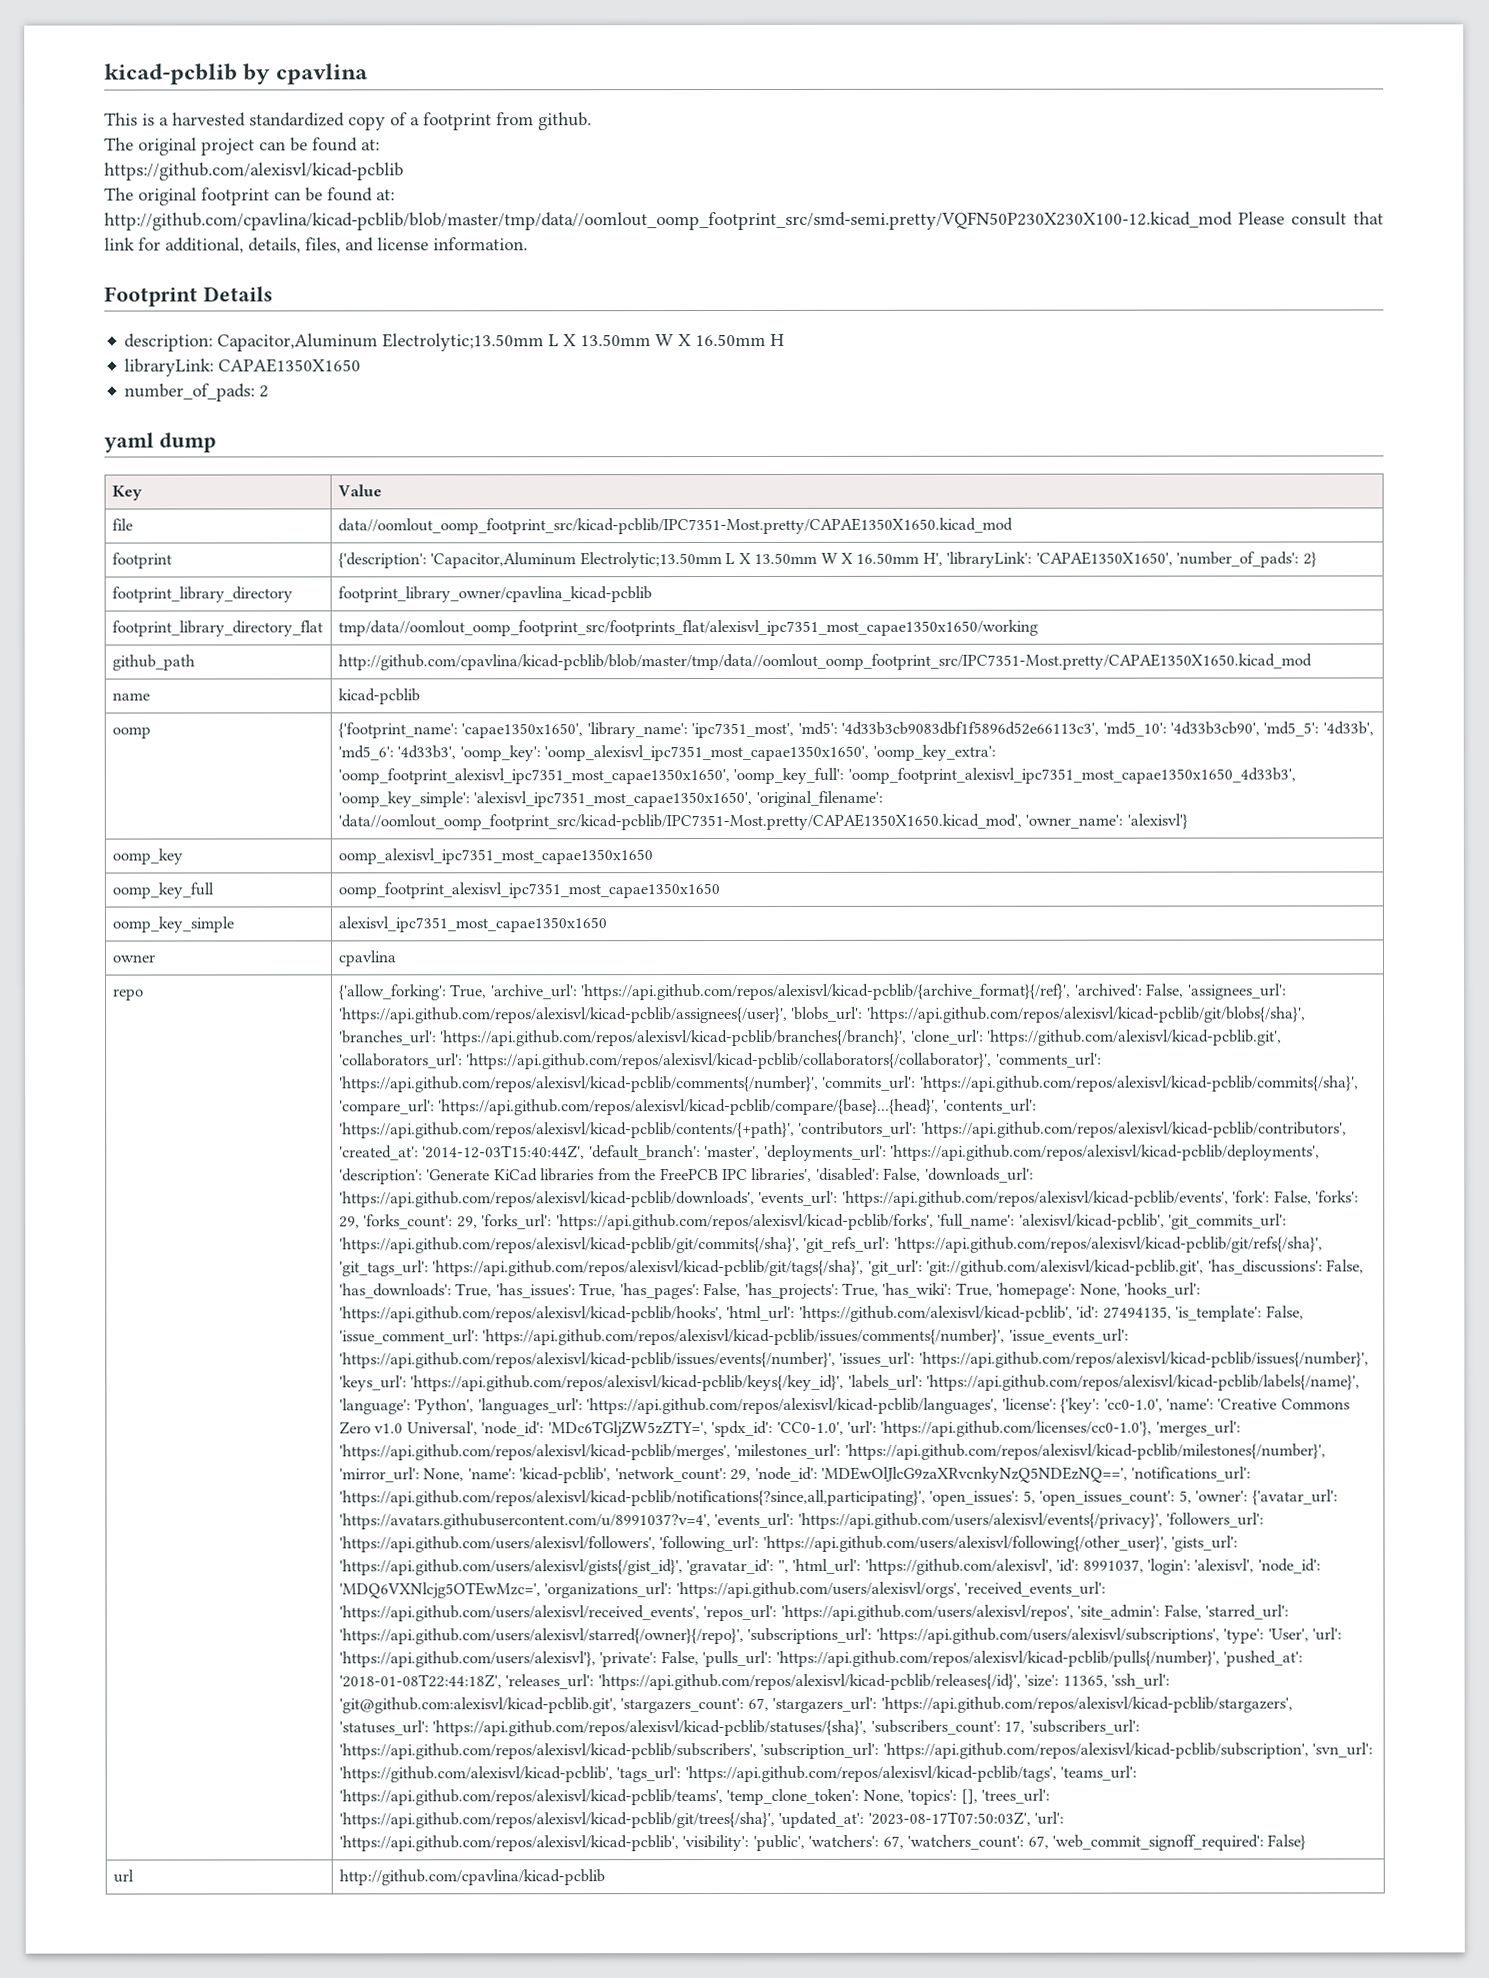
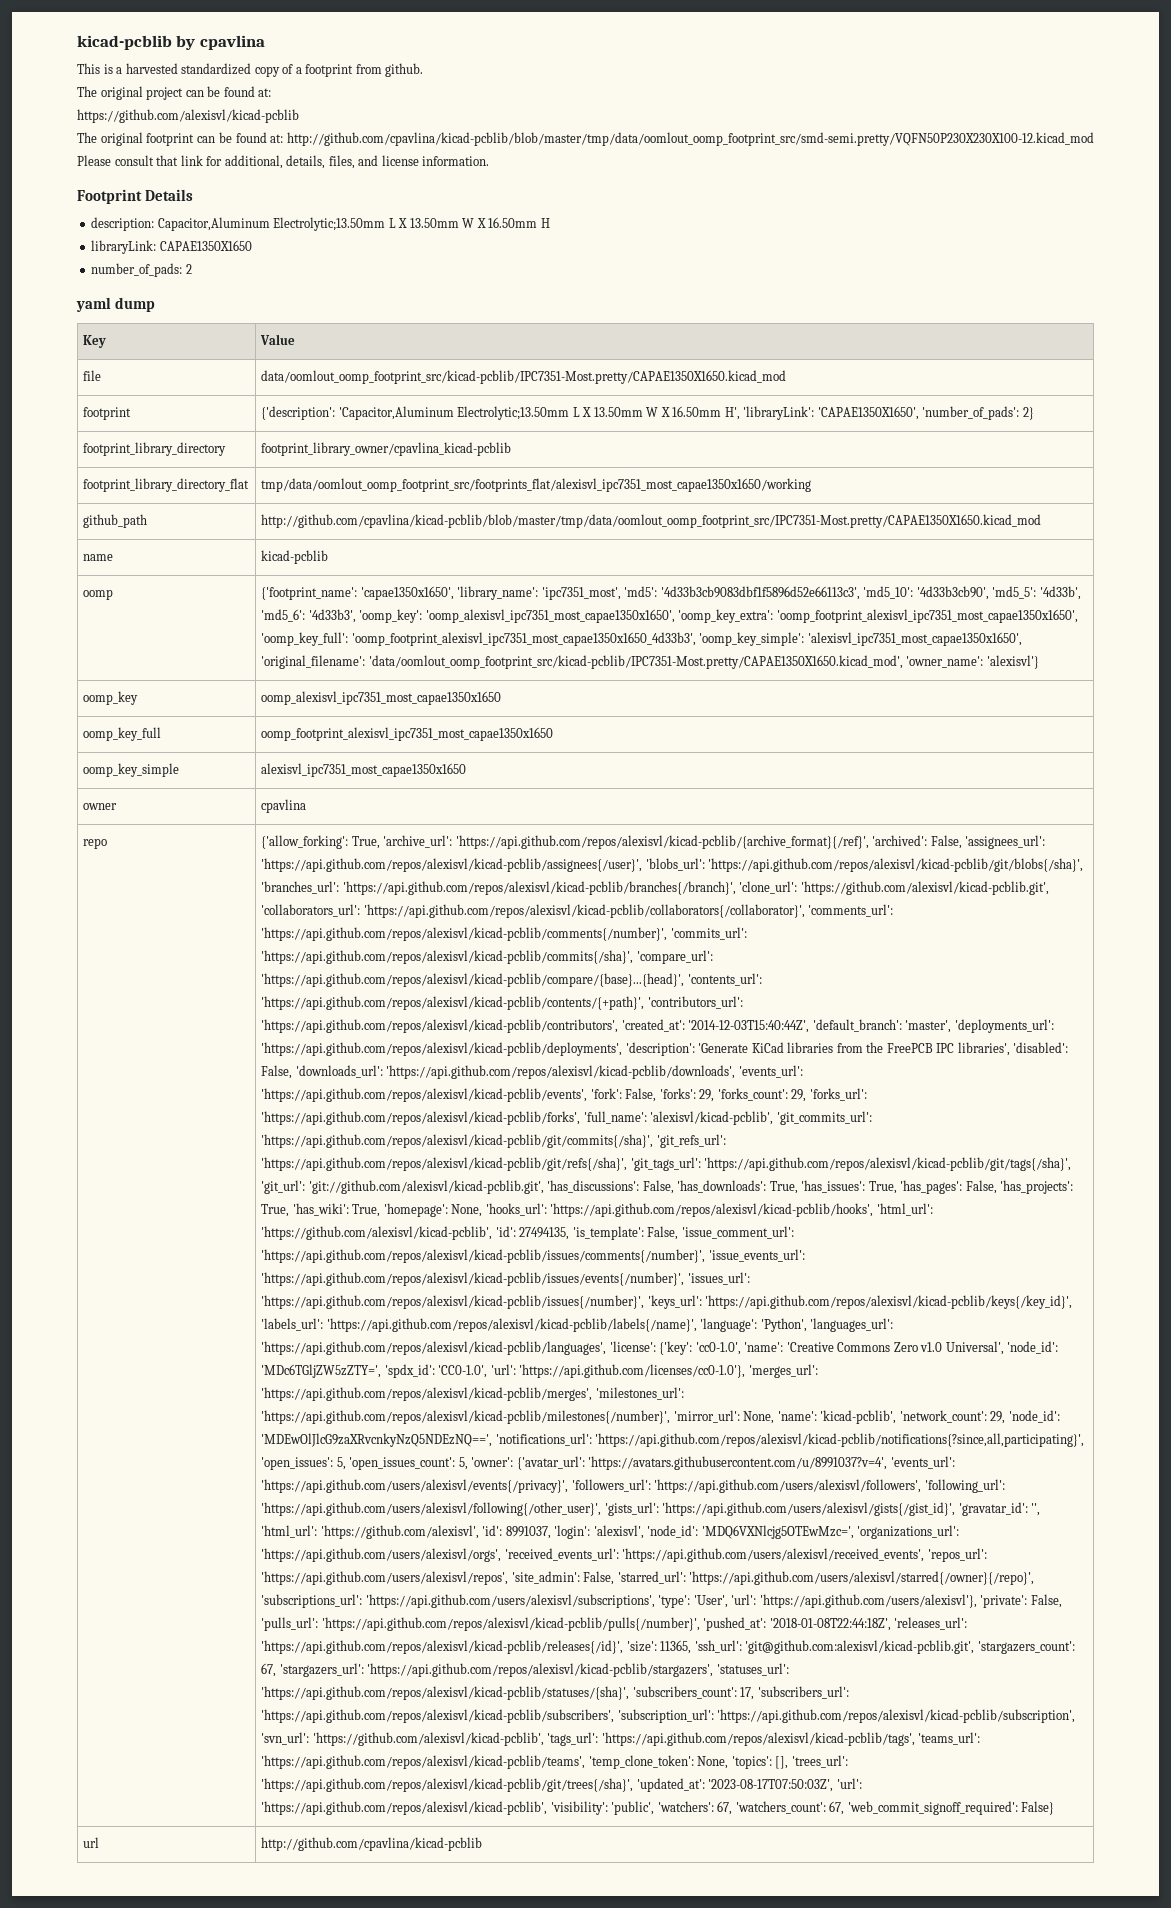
[104,211,1233,231] http://github.com/cpavlina/kicad-pcblib/blob/master/tmp/data//oomlout_oomp_footprint_src/smd-semi.pretty/VQFN50P230X230X100-12.kicad_mod -> [287,132,1094,146] http://github.com/cpavlina/kicad-pcblib/blob/master/tmp/data/oomlout_oomp_footprint_src/smd-semi.pretty/VQFN50P230X230X100-12.kicad_mod
[337,517,1013,535] data//oomlout_oomp_footprint_src/kicad-pcblib/IPC7351-Most.pretty/CAPAE1350X1650.kicad_mod -> [261,370,787,384] data/oomlout_oomp_footprint_src/kicad-pcblib/IPC7351-Most.pretty/CAPAE1350X1650.kicad_mod
[337,619,1038,637] tmp/data//oomlout_oomp_footprint_src/footprints_flat/alexisvl_ipc7351_most_capae1350x1650/working -> [261,478,812,492] tmp/data/oomlout_oomp_footprint_src/footprints_flat/alexisvl_ipc7351_most_capae1350x1650/working
[337,653,1312,671] http://github.com/cpavlina/kicad-pcblib/blob/master/tmp/data//oomlout_oomp_footprint_src/IPC7351-Most.pretty/CAPAE1350X1650.kicad_mod -> [261,514,1042,528] http://github.com/cpavlina/kicad-pcblib/blob/master/tmp/data/oomlout_oomp_footprint_src/IPC7351-Most.pretty/CAPAE1350X1650.kicad_mod
[337,813,1022,831] 'data//oomlout_oomp_footprint_src/kicad-pcblib/IPC7351-Most.pretty/CAPAE1350X1650.kicad_mod', -> [368,655,903,669] 'data/oomlout_oomp_footprint_src/kicad-pcblib/IPC7351-Most.pretty/CAPAE1350X1650.kicad_mod',

